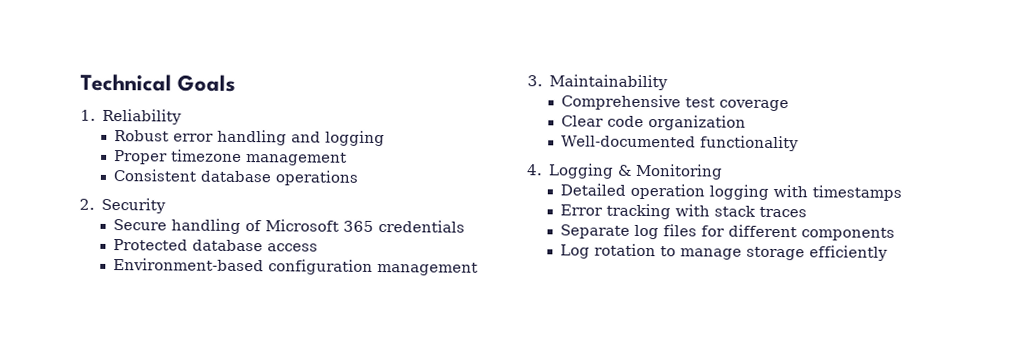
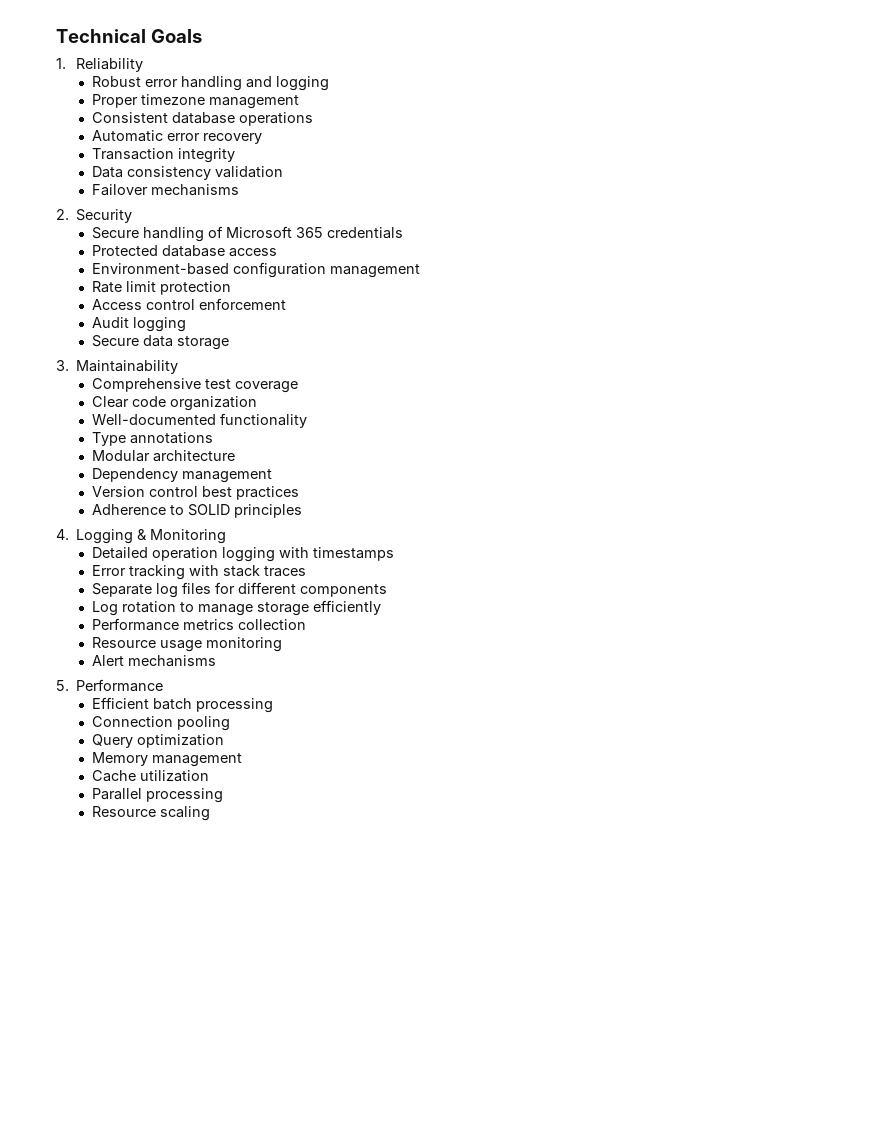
(358, 178) none -> [91,130,262,144] [91,148,235,163] [91,166,283,180] [91,184,239,196] // Automatic error recovery // Transaction integrity // Data consistency validation // Failover mechanisms
(478, 269) none -> [91,281,231,295] [91,298,286,310] [91,317,186,332] [91,335,229,350] // Rate limit protection // Access control enforcement // Audit logging // Secure data storage
(799, 143) none -> [91,432,213,446] [91,450,235,462] [91,468,272,483] [91,486,299,500] [91,504,302,518] // Type annotations // Modular architecture // Dependency management // Version control best practices // Adherence to SOLID principles
(888, 253) none -> [91,618,306,631] [91,637,282,652] [91,655,216,667] [56,679,164,692] [91,697,273,713] [91,716,230,731] [91,734,224,748] [91,752,242,767] [91,770,209,782] [91,788,223,803] [91,806,210,821] // Performance metrics collection // Resource usage monitoring // Alert mechanisms // 5. Performance // Efficient batch processing // Connection pooling // Query optimization // Memory management // Cache utilization // Parallel processing // Resource scaling

